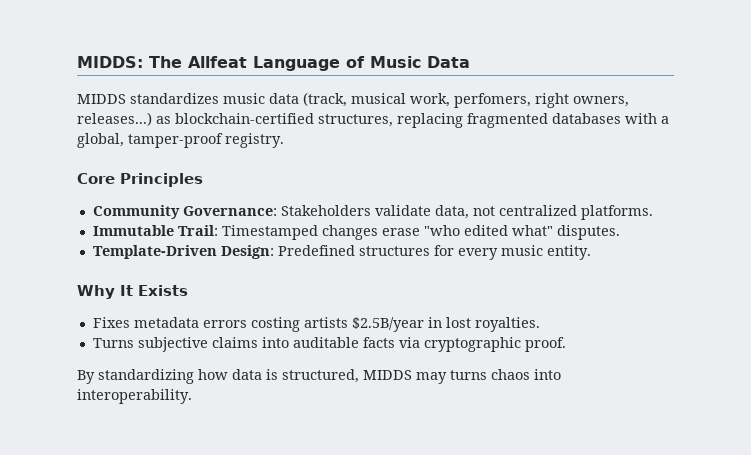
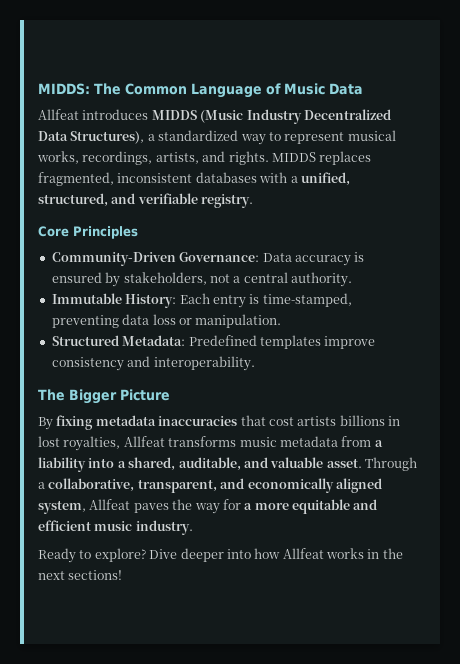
[188,56,247,68] Allfeat -> [125,83,187,95] Common
[77,92,629,108] [77,112,669,128] [77,133,284,148] [77,173,203,187] [92,205,653,220] [92,225,620,240] [92,245,591,260] [77,285,188,299] [92,317,540,332] [92,337,566,352] [77,369,561,384] [77,389,192,404] MIDDS standardizes music data (track, musical work, perfomers, right owners, releases...) as blockchain-certified structures, replacing fragmented databases with a global, tamper-proof registry. // Core Principles // Community Governance: Stakeholders validate data, not centralized platforms. // Immutable Trail: Timestamped changes erase "who edited what" disputes. // Template-Driven Design: Predefined structures for every music entity. // Why It Exists // Fixes metadata errors costing artists $2.5B/year in lost royalties. // Turns subjective claims into auditable facts via cryptographic proof. // By standardizing how data is structured, MIDDS may turns chaos into interoperability. -> [38,109,391,124] [38,130,396,145] [37,151,372,165] [38,172,350,186] [38,193,254,208] [38,226,138,239] [51,252,365,266] [51,272,352,287] [51,293,352,308] [51,314,282,328] [51,335,376,349] [51,356,255,371] [38,389,170,404] [38,415,400,430] [38,436,383,451] [38,457,417,472] [38,478,382,493] [38,499,378,514] [38,520,193,535] [38,548,403,563] [38,570,123,580] Allfeat introduces MIDDS (Music Industry Decentralized Data Structures), a standardized way to represent musical works, recordings, artists, and rights. MIDDS replaces fragmented, inconsistent databases with a unified, structured, and verifiable registry. // Core Principles // Community-Driven Governance: Data accuracy is ensured by stakeholders, not a central authority. // Immutable History: Each entry is time-stamped, preventing data loss or manipulation. // Structured Metadata: Predefined templates improve consistency and interoperability. // The Bigger Picture // By fixing metadata inaccuracies that cost artists billions in lost royalties, Allfeat transforms music metadata from a liability into a shared, auditable, and valuable asset. Through a collaborative, transparent, and economically aligned system, Allfeat paves the way for a more equitable and efficient music industry. // Ready to explore? Dive deeper into how Allfeat works in the next sections!

